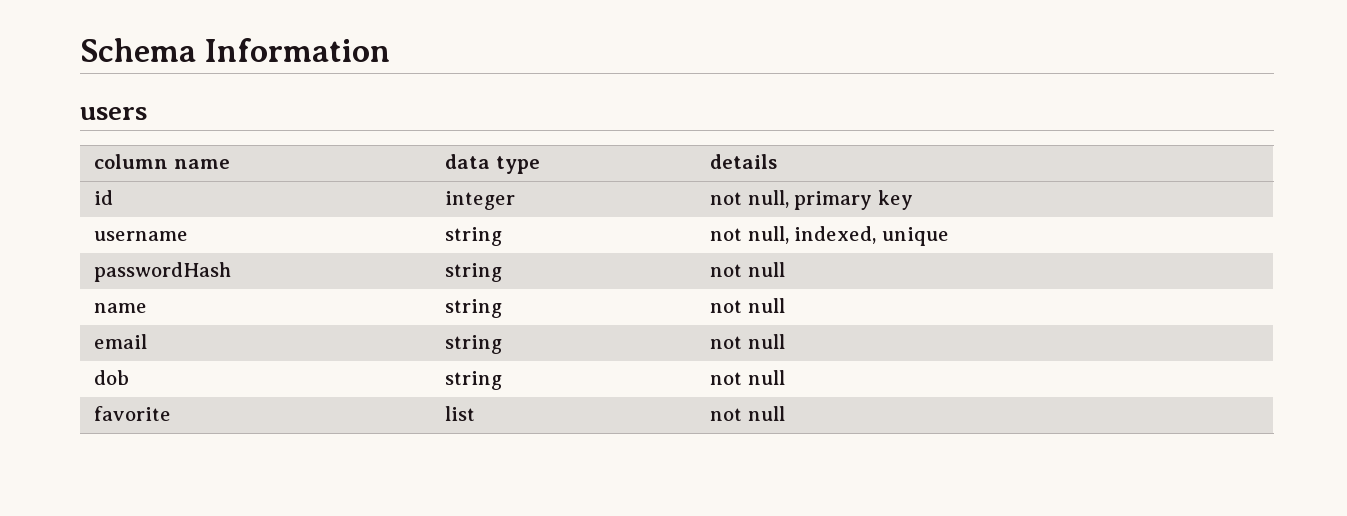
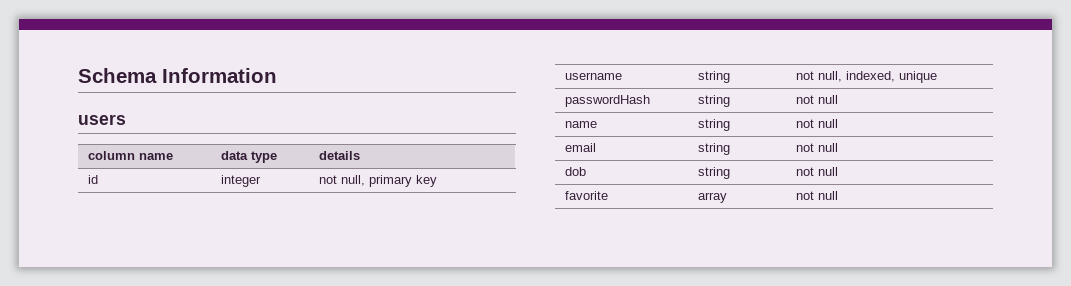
[445,406,476,421] list -> [697,192,727,203] array

